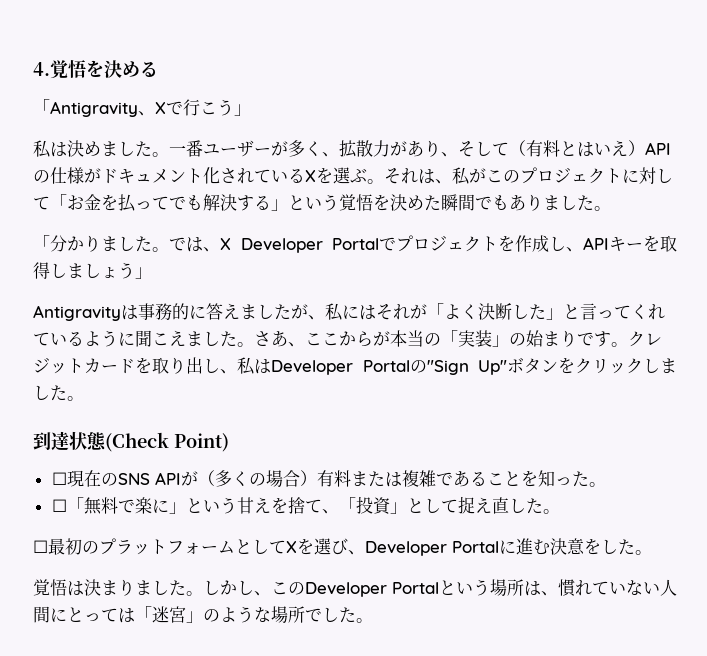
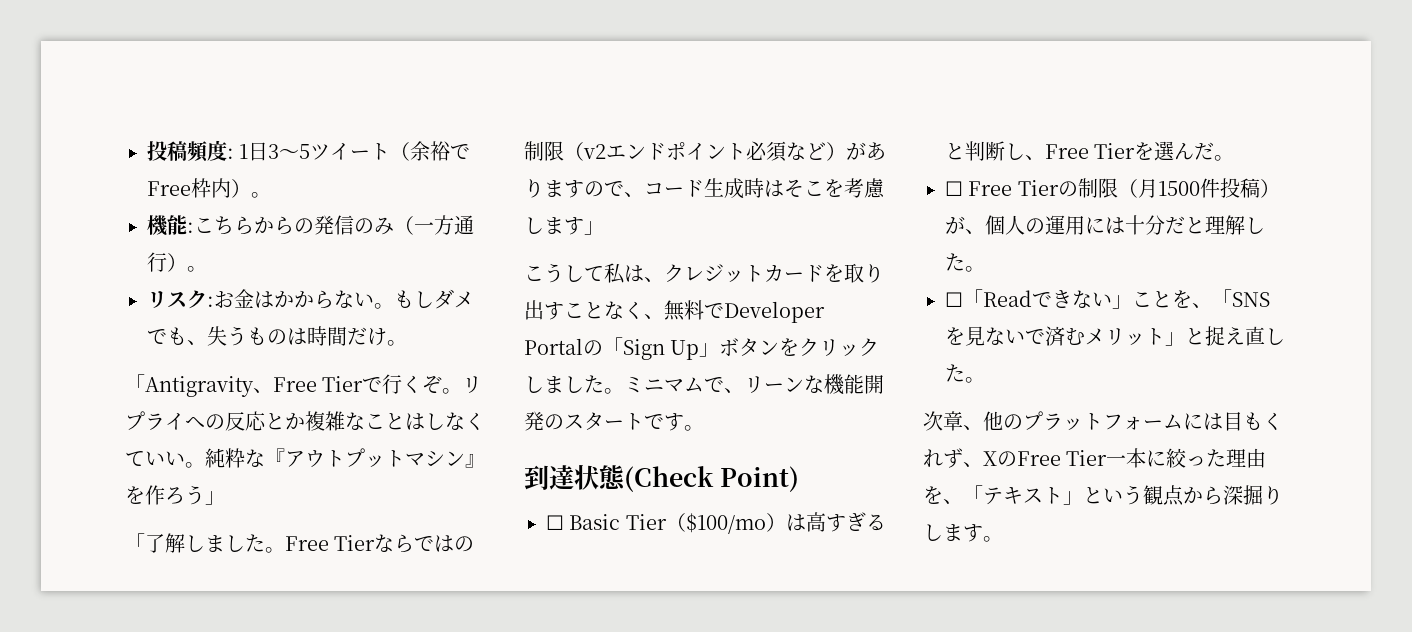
[33,60,158,79] [33,99,251,117] [33,140,671,158] [33,167,673,185] [33,194,611,212] [33,235,677,253] [33,262,152,279] [33,303,665,321] [33,330,628,347] 4.覚悟を決める // 「Antigravity、Xで行こう」 // 私は決めました。一番ユーザーが多く、拡散力があり、そして（有料とはいえ）APIの仕様がドキュメント化されているXを選ぶ。それは、私がこのプロジェクトに対して「お金を払ってでも解決する」という覚悟を決めた瞬間でもありました。 // 「分かりました。では、X Developer Portalでプロジェクトを作成し、APIキーを取得しましょう」 // Antigravityは事務的に答えましたが、私にはそれが「よく決断した」と言ってくれているように聞こえました。さあ、ここからが本当の「実装」の始まりです。 -> [147,140,471,162] [147,178,271,198] [147,215,474,236] [147,252,207,272] [147,289,474,309] [147,326,407,346] [125,374,483,397] [125,411,485,431] [125,448,485,468] [125,485,225,505] [125,533,475,553] [524,141,886,162] [524,178,885,199] [524,217,604,235] [524,263,664,284] 投稿頻度: 1日3〜5ツイート（余裕でFree枠内）。 // 機能:こちらからの発信のみ（一方通行）。 // リスク:お金はかからない。もしダメでも、失うものは時間だけ。 // 「Antigravity、Free Tierで行くぞ。リプライへの反応とか複雑なことはしなくていい。純粋な『アウトプットマシン』を作ろう」 // 「了解しました。Free Tierならではの制限（v2エンドポイント必須など）がありますので、コード生成時はそこを考慮します」 // こうして私は、
[203,357,507,375] し、私はDeveloper Portalの"Sign Up" -> [544,300,825,323] [524,337,720,360] すことなく、無料でDeveloper Portalの「Sign Up」
(84, 398) none -> [624,374,884,395] [524,411,704,431] ミニマムで、リーンな機能開発のスタートです。
[66,470,606,487] [51,496,458,515] 現在のSNS APIが（多くの場合）有料または複雑であることを知った。 // ☐「無料で楽に」という甘えを捨て、「投資」として -> [569,512,886,534] [945,141,1235,161] [945,178,1280,198] [945,215,1265,235] [945,253,985,272] [945,289,1270,309] [945,326,1205,346] Basic Tier（$100/mo）は高すぎると判断し、Free Tierを選んだ。 // ☐ Free Tierの制限（月1500件投稿）が、個人の運用には十分だと理解した。 // ☐「Readできない」ことを、「SNSを見ないで済むメリット」と
[33,538,82,555] ☐最初 -> [923,411,1003,431] 次章、他
[235,538,652,556] [33,579,677,597] [33,606,356,623] としてXを選び、Developer Portalに進む決意をした。 // 覚悟は決まりました。しかし、このDeveloper Portalという場所は、慣れていない人間にとっては「迷宮」のような場所でした -> [1183,412,1283,431] [923,448,1267,468] [923,485,1283,506] [923,524,983,542] には目もくれず、XのFree Tier一本に絞った理由を、「テキスト」という観点から深掘りします

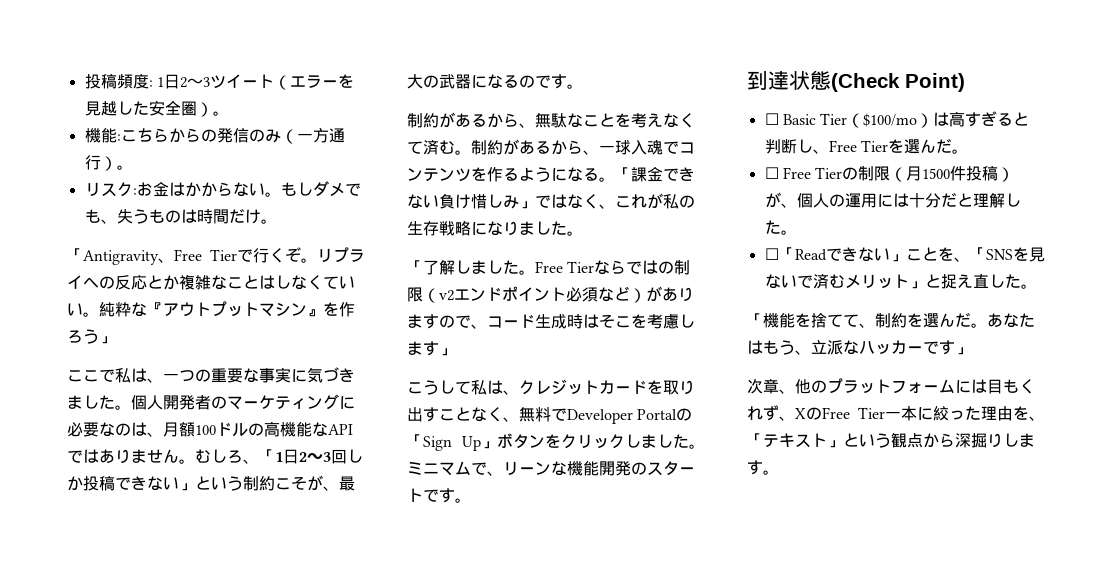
[268,141,471,161] [147,178,231,198] 3〜5ツイート（余裕でFree枠内 -> [179,74,354,90] [84,100,197,116] 2〜3ツイート（エラーを見越した安全圏
(225, 498) none -> [67,367,355,383] [67,394,355,410] [67,421,353,437] [67,449,363,464] [67,475,355,491] [407,74,583,89] [407,112,695,128] [407,139,695,155] [407,167,695,182] [407,193,695,209] [407,221,583,236] // ここで私は、一つの重要な事実に気づきました。個人開発者のマーケティングに必要なのは、月額100ドルの高機能なAPIではありません。むしろ、「1日2〜3回しか投稿できない」という制約こそが、最大の武器になるのです。 // 制約があるから、無駄なことを考えなくて済む。制約があるから、一球入魂でコンテンツを作るようになる。「課金できない負け惜しみ」ではなく、これが私の生存戦略になりました。
(985, 380) none -> [747,312,1035,328] [747,340,971,355] // 「機能を捨てて、制約を選んだ。あなたはもう、立派なハッカーです」

